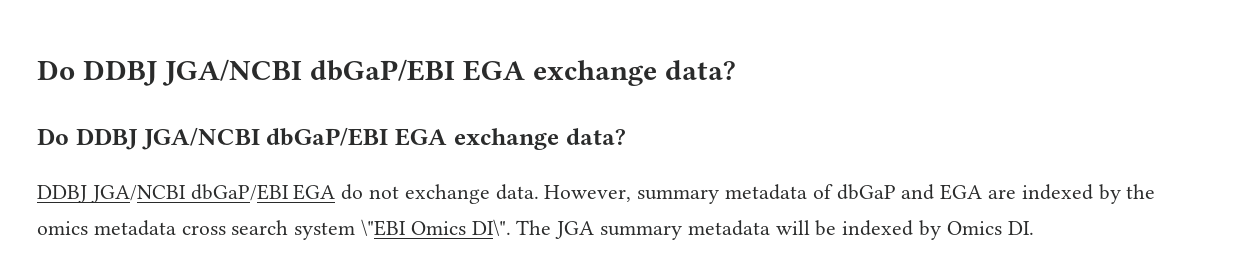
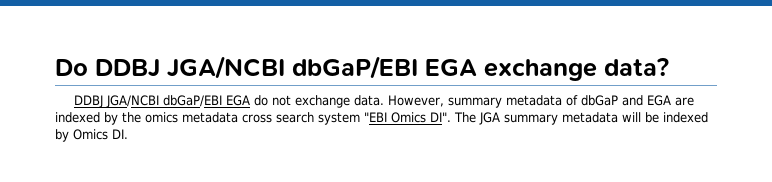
[37,59,736,86] [37,127,626,150] Do DDBJ JGA/NCBI dbGaP/EBI EGA exchange data? // Do DDBJ JGA/NCBI dbGaP/EBI EGA exchange data? -> [55,56,669,81] Do DDBJ JGA/NCBI dbGaP/EBI EGA exchange data?
[361,219,511,236] \"EBI Omics DI\". -> [364,112,451,123] "EBI Omics DI".

